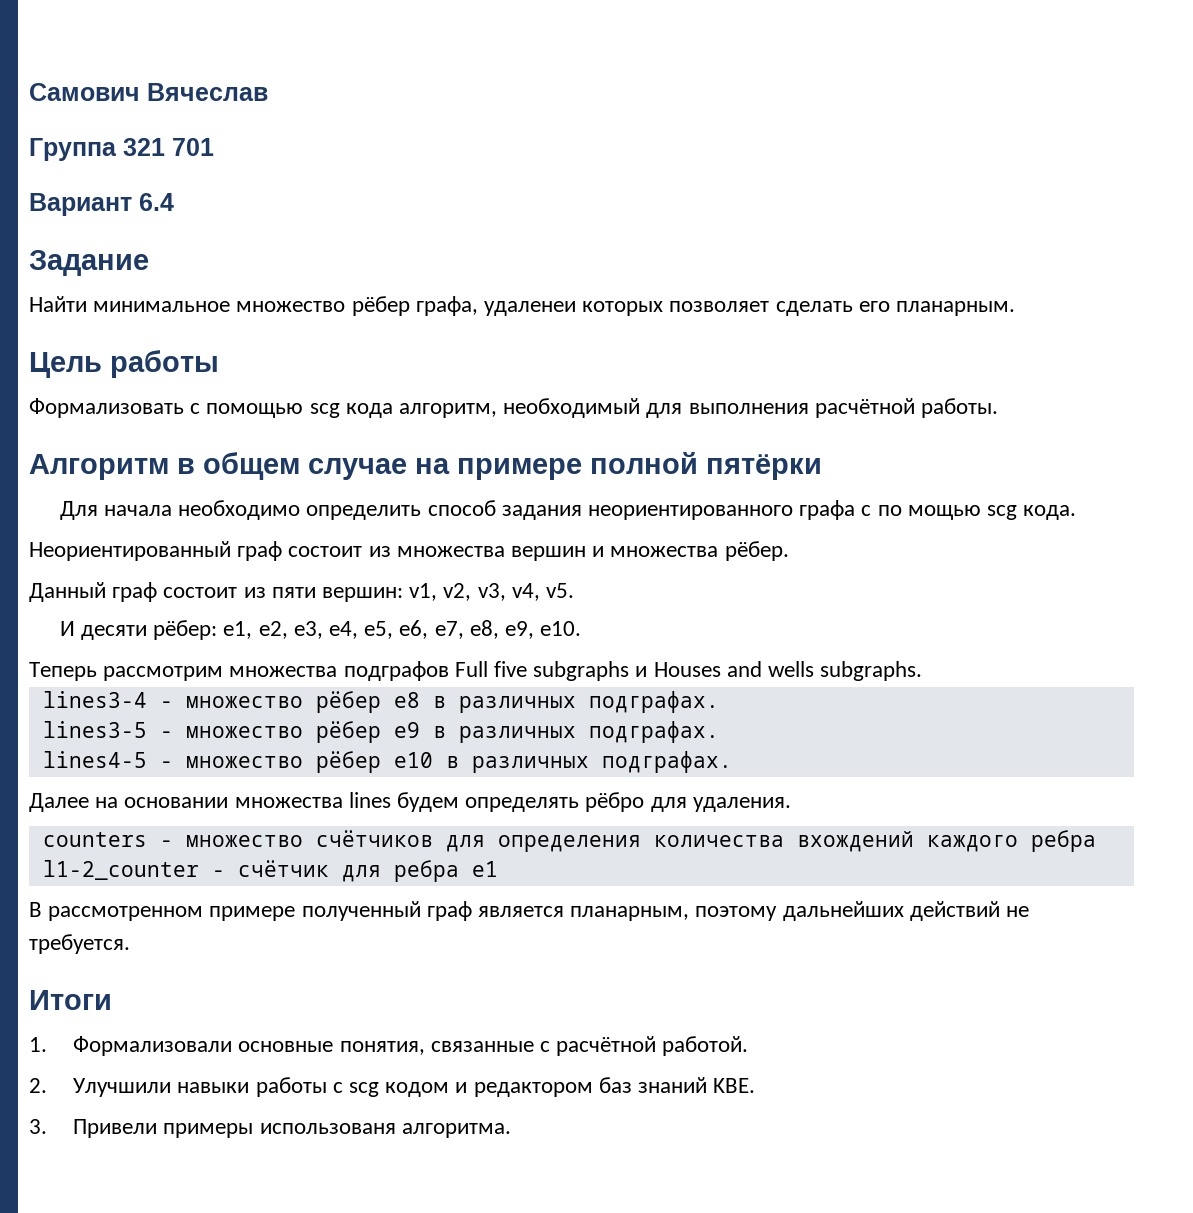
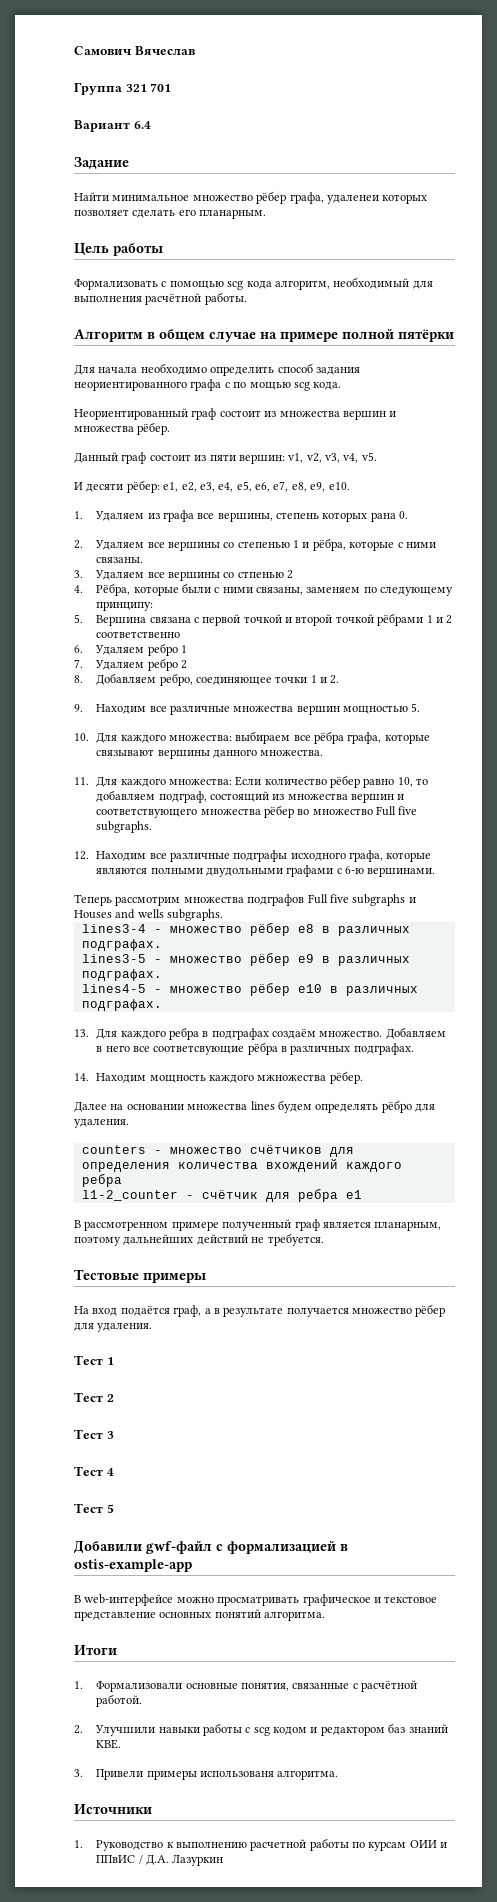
(582, 628) none -> [74,510,409,522] [74,538,436,551] [96,557,144,563] [74,570,294,581] [74,583,454,596] [96,601,154,611] [74,613,453,626] [96,631,181,638] [74,643,187,656] [74,658,187,671] [74,673,340,686] [74,703,421,715] [74,731,430,744] [96,749,324,759] [74,775,429,788] [96,790,405,803] [96,805,418,818] [96,821,153,833] [74,850,432,862] [96,865,436,877] // 1. Удаляем из графа все вершины, степень которых рана 0. // 2. Удаляем все вершины со степенью 1 и рёбра, которые с ними связаны. // 3. Удаляем все вершины со стпенью 2 // 4. Рёбра, которые были с ними связаны, заменяем по следующему принципу: // 5. Вершина связана с первой точкой и второй точкой рёбрами 1 и 2 соответственно // 6. Удаляем ребро 1 // 7. Удаляем ребро 2 // 8. Добавляем ребро, соединяющее точки 1 и 2. // 9. Находим все различные множества вершин мощностью 5. // 10. Для каждого множества: выбираем все рёбра графа, которые связывают вершины данного множества. // 11. Для каждого множества: Если количество рёбер равно 10, то добавляем подграф, состоящий из множества вершин и соответствующего множества рёбер во множество Full five subgraphs. // 12. Находим все различные подграфы исходного графа, которые являются полными двудольными графами с 6-ю вершинами.
(732, 762) none -> [74,1027,446,1040] [96,1042,414,1055] [74,1071,363,1084] // 13. Для каждого ребра в подграфах создаём множество. Добавляем в него все соответсвующие рёбра в различных подграфах. // 14. Находим мощность каждого мжножества рёбер.
(130, 944) none -> [74,1269,206,1283] [74,1304,446,1317] [74,1323,153,1332] [74,1355,114,1365] [74,1392,114,1402] [74,1429,114,1439] [74,1466,114,1476] [74,1503,114,1513] [74,1540,348,1554] [74,1559,192,1572] [74,1594,438,1606] [74,1609,326,1621] // Тестовые примеры // На вход подаётся граф, а в результате получается множество рёбер для удаления. // Тест 1 // Тест 2 // Тест 3 // Тест 4 // Тест 5 // Добавили gwf-файл с формализацией в ostis-example-app // В web-интерфейсе можно просматривать графическое и текстовое представление основных понятий алгоритма.
(511, 1130) none -> [74,1804,152,1814] [74,1838,448,1851] [96,1854,224,1866] // Источники // 1. Руководство к выполнению расчетной работы по курсам ОИИ и ППвИС / Д.А. Лазуркин

